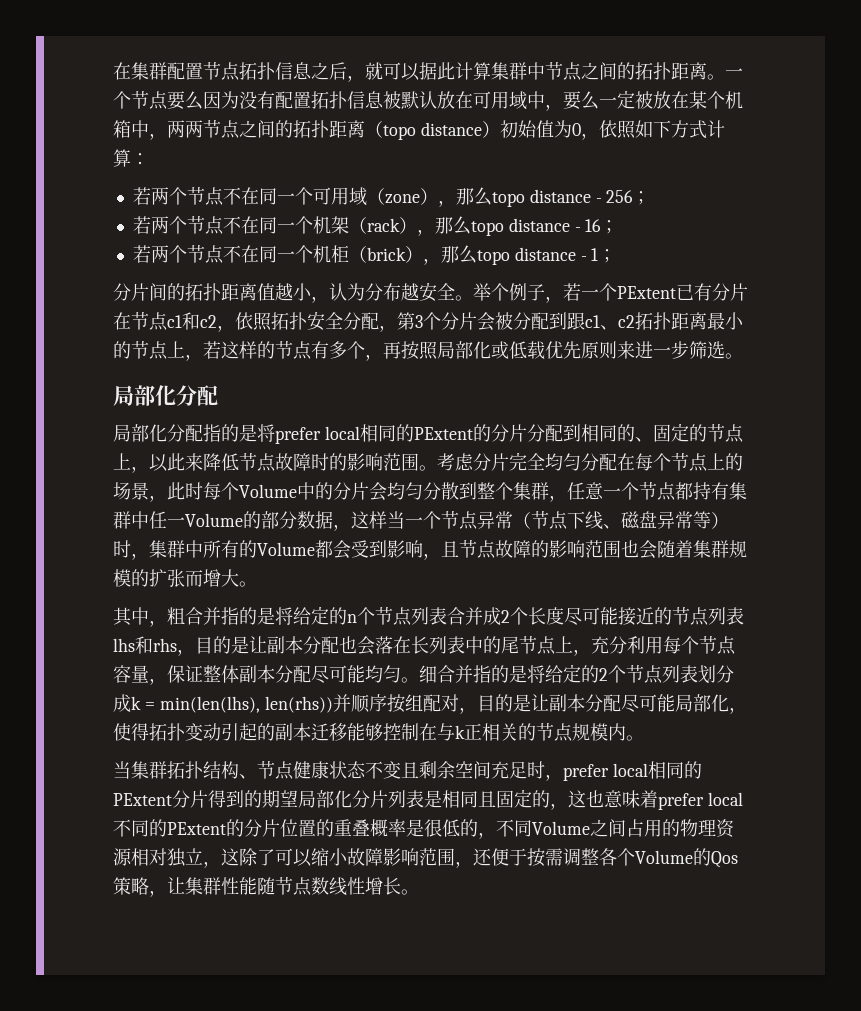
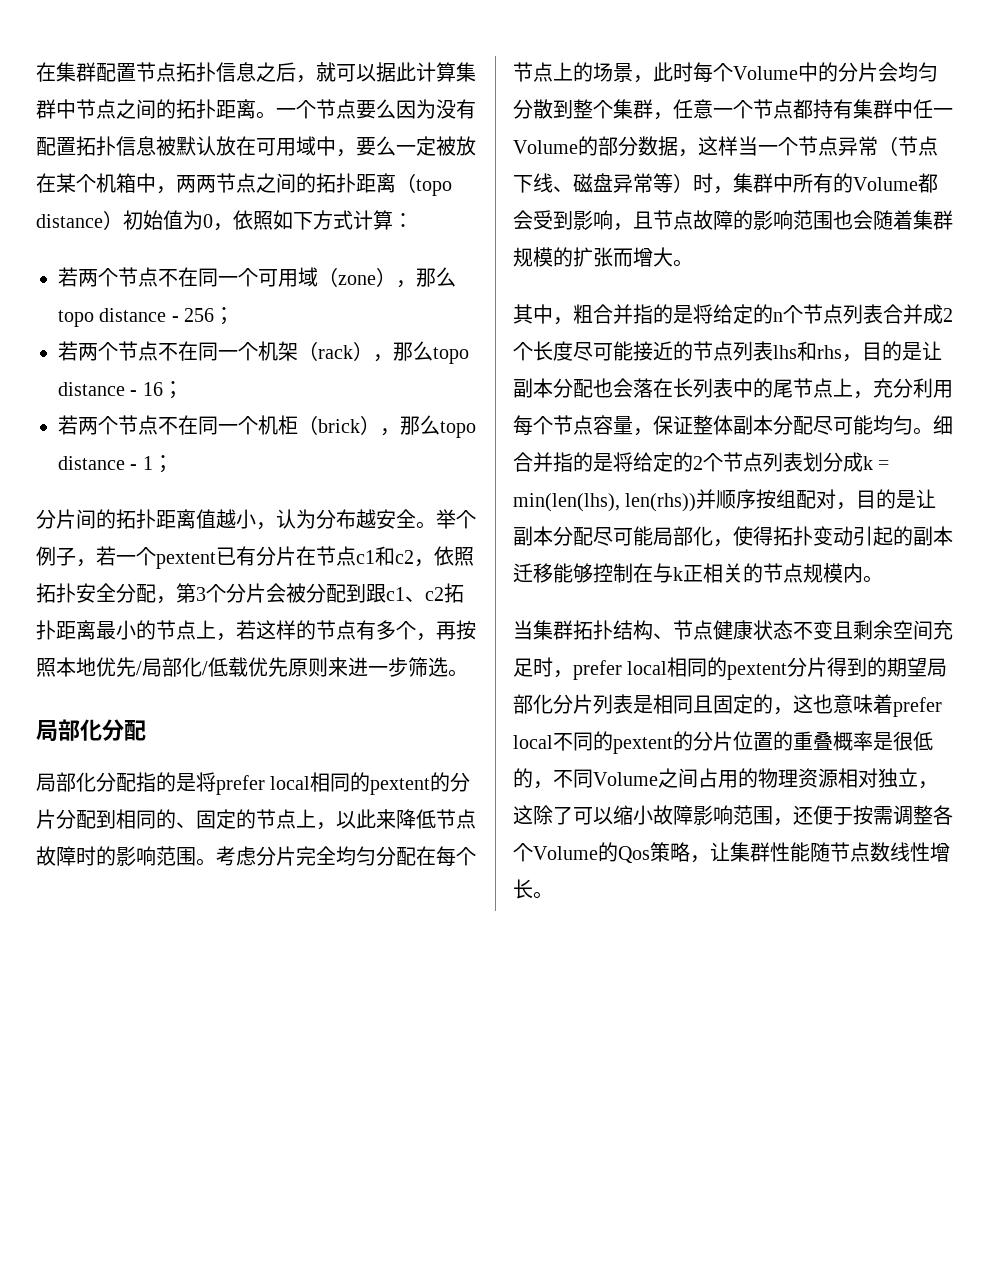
[617,286,676,299] PExtent -> [156,552,216,569] pextent
[437,341,509,359] 局部化或 -> [56,657,208,677] 本地优先/局部化/
[413,427,473,440] PExtent -> [370,778,431,795] pextent
[113,793,172,806] PExtent -> [727,663,788,680] pextent
[167,822,226,835] PExtent -> [613,737,673,754] pextent

